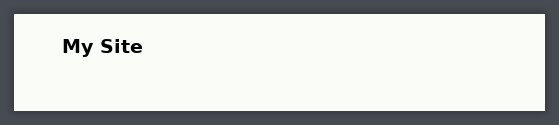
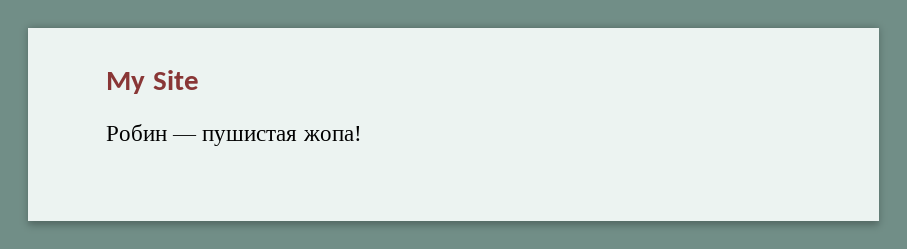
(143, 46) none -> [106,124,362,146] // Робин — пушистая жопа!

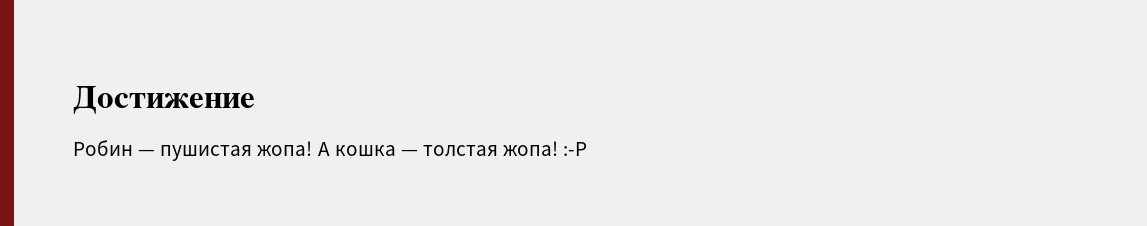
[106,70,199,94] My Site -> [73,86,255,114] Достижение
(362, 133) none -> [317,141,588,156] А кошка — толстая жопа! :-P

